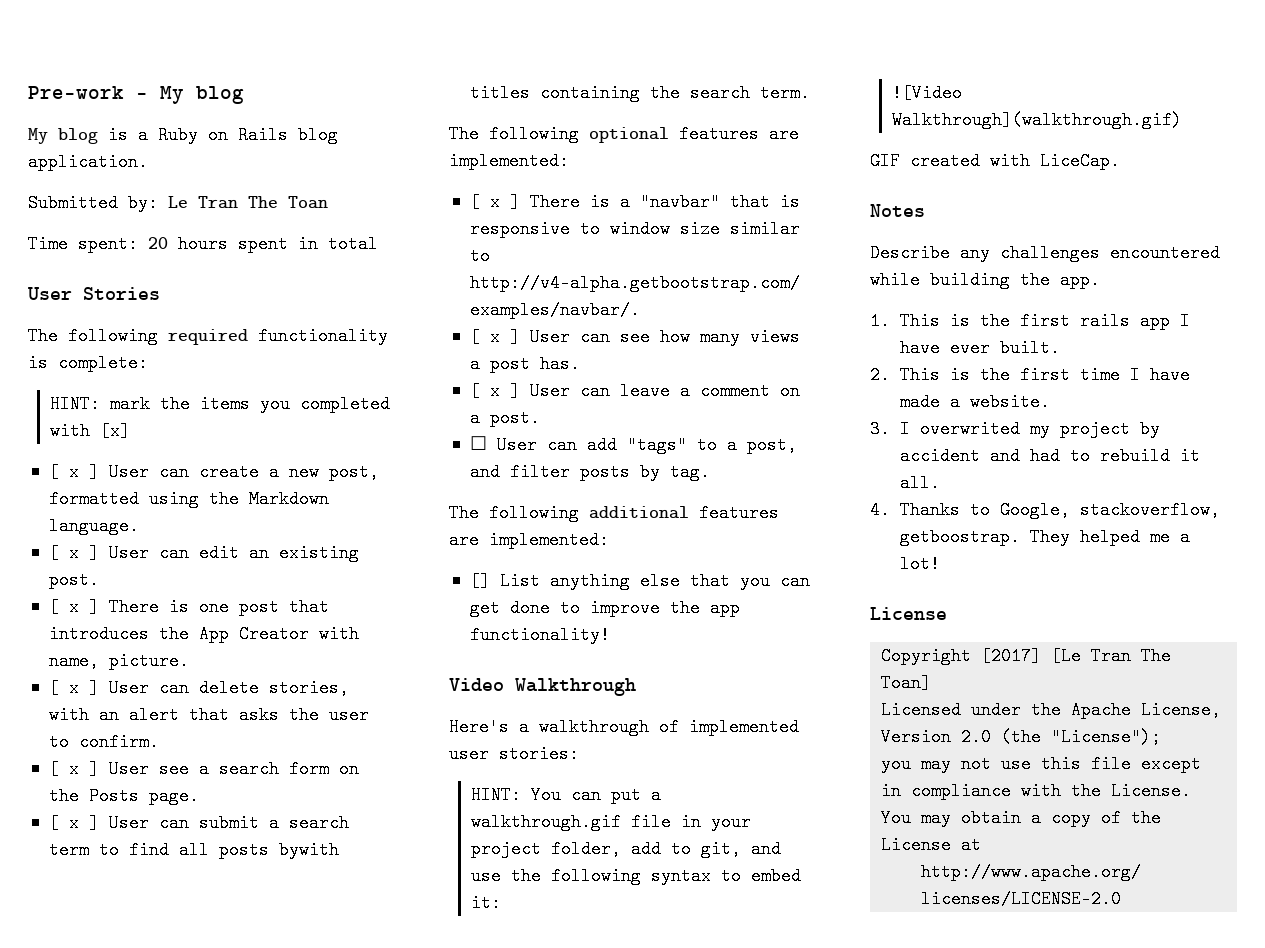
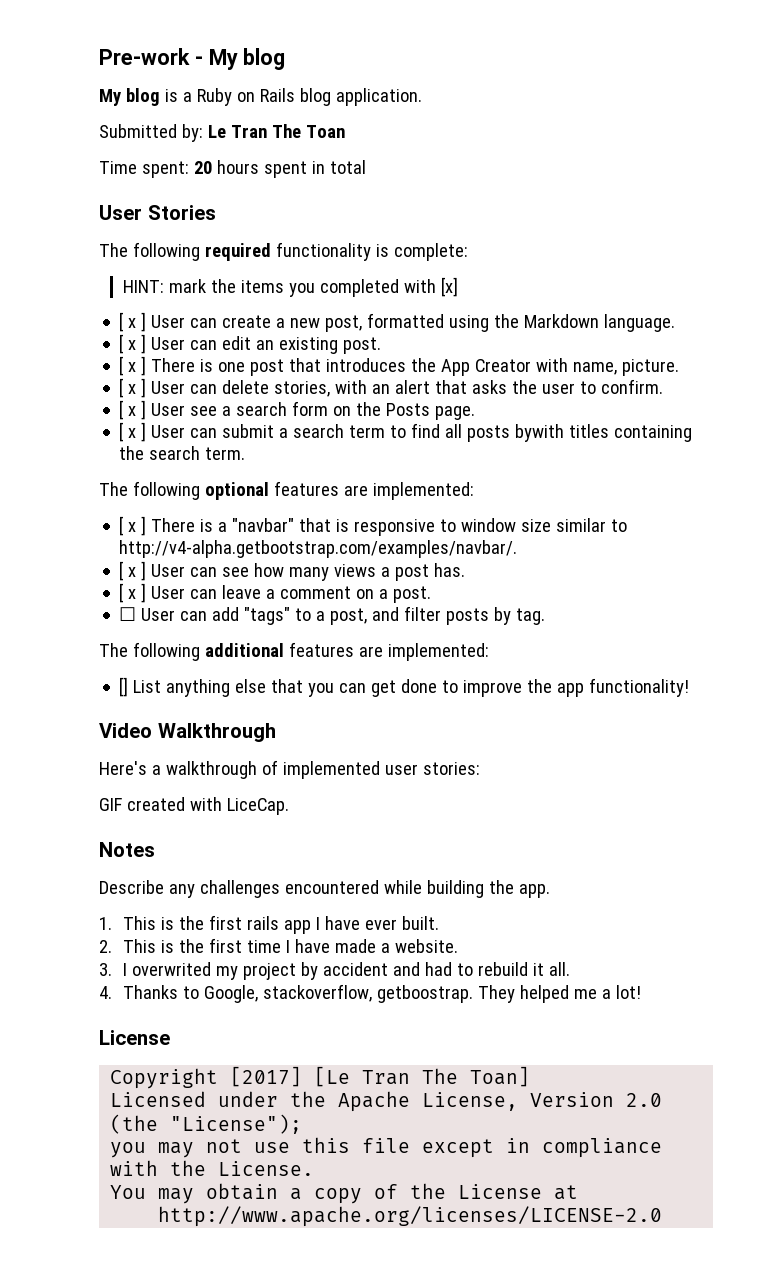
[471,786,662,804] [471,813,752,831] [471,840,782,858] [471,867,802,885] [471,894,502,912] [892,84,963,102] [892,111,1183,129] // HINT: You can put a walkthrough.gif file in your project folder, add to git, and use the following syntax to embed it: // ![Video Walkthrough](walkthrough.gif) -> (480, 768) none

